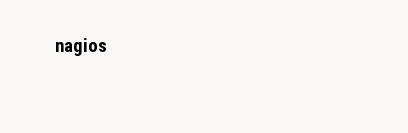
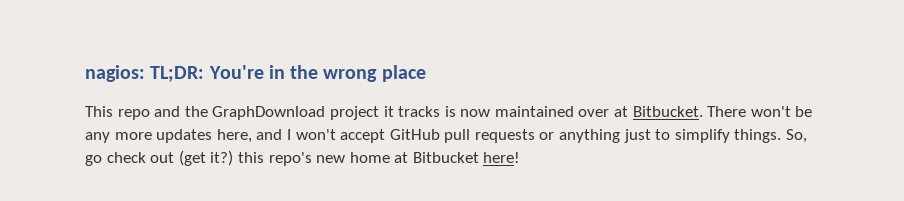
[55,38,107,56] nagios -> [85,65,426,82] [85,106,813,120] [85,129,808,143] [85,150,521,166] nagios: TL;DR: You're in the wrong place // This repo and the GraphDownload project it tracks is now maintained over at Bitbucket. There won't be any more updates here, and I won't accept GitHub pull requests or anything just to simplify things. So, go check out (get it?) this repo's new home at Bitbucket here!

